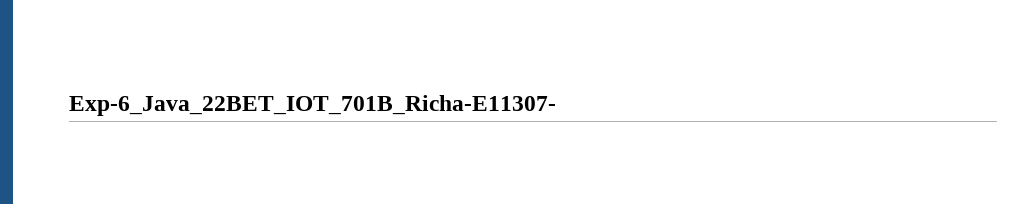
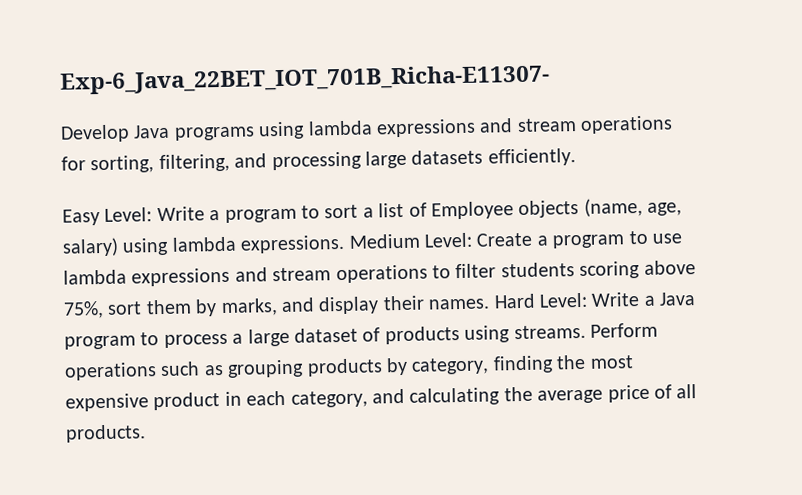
(556, 105) none -> [60,115,674,143] [61,148,576,174] [62,197,683,226] [62,230,682,257] [63,260,696,287] [63,292,697,319] [64,322,658,350] [64,354,634,381] [65,384,698,412] [65,424,146,443] // Develop Java programs using lambda expressions and stream operations for sorting, filtering, and processing large datasets efficiently. // Easy Level: Write a program to sort a list of Employee objects (name, age, salary) using lambda expressions. Medium Level: Create a program to use lambda expressions and stream operations to filter students scoring above 75%, sort them by marks, and display their names. Hard Level: Write a Java program to process a large dataset of products using streams. Perform operations such as grouping products by category, finding the most expensive product in each category, and calculating the average price of all products.

